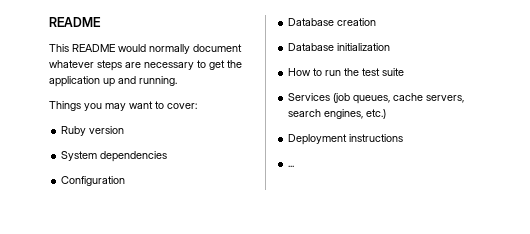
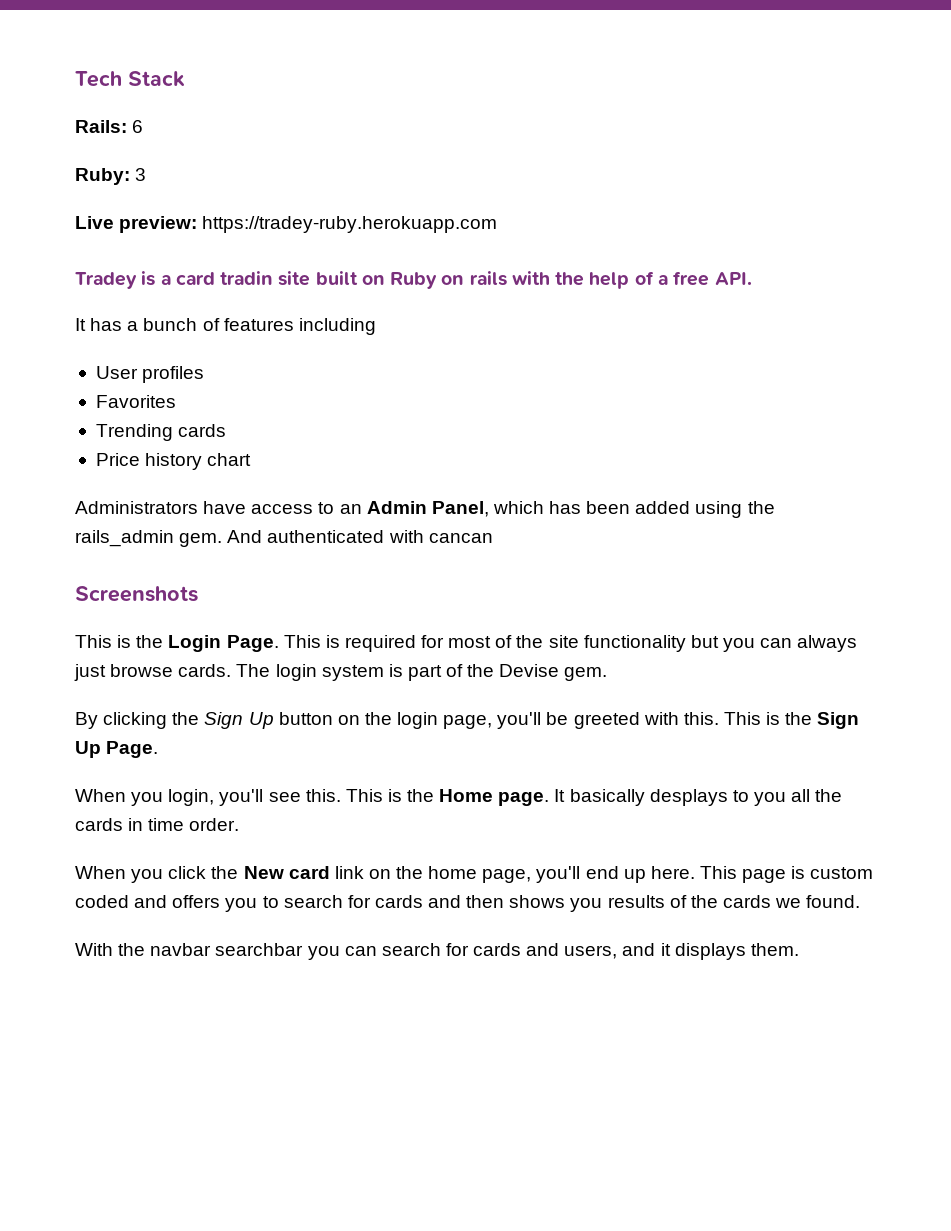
[49,17,101,27] [49,44,242,54] [49,60,242,71] [49,76,177,87] [49,101,197,111] [61,126,125,136] [61,151,168,162] [61,176,126,186] [288,18,377,26] [288,43,391,51] [288,68,405,76] [288,93,465,104] [288,109,387,119] [288,134,404,145] [288,165,295,167] README // This README would normally document whatever steps are necessary to get the application up and running. // Things you may want to cover: // Ruby version // System dependencies // Configuration // Database creation // Database initialization // How to run the test suite // Services (job queues, cache servers, search engines, etc.) // Deployment instructions // ... -> [75,71,185,87] [75,120,144,133] [75,168,147,185] [75,216,498,233] [75,271,752,289] [75,318,376,335] [95,366,205,383] [95,395,176,408] [95,424,227,441] [95,453,252,470] [75,501,775,518] [75,530,493,547] [75,586,198,602] [75,635,858,652] [74,664,608,681] [75,712,860,729] [75,741,159,758] [75,789,843,806] [75,818,240,831] [75,866,874,883] [75,895,861,912] [75,943,799,960] Tech Stack // Rails: 6 // Ruby: 3 // Live preview: https://tradey-ruby.herokuapp.com // Tradey is a card tradin site built on Ruby on rails with the help of a free API. // It has a bunch of features including // User profiles // Favorites // Trending cards // Price history chart // Administrators have access to an Admin Panel, which has been added using the rails_admin gem. And authenticated with cancan // Screenshots // This is the Login Page. This is required for most of the site functionality but you can always just browse cards. The login system is part of the Devise gem. // By clicking the Sign Up button on the login page, you'll be greeted with this. This is the Sign Up Page. // When you login, you'll see this. This is the Home page. It basically desplays to you all the cards in time order. // When you click the New card link on the home page, you'll end up here. This page is custom coded and offers you to search for cards and then shows you results of the cards we found. // With the navbar searchbar you can search for cards and users, and it displays them.

